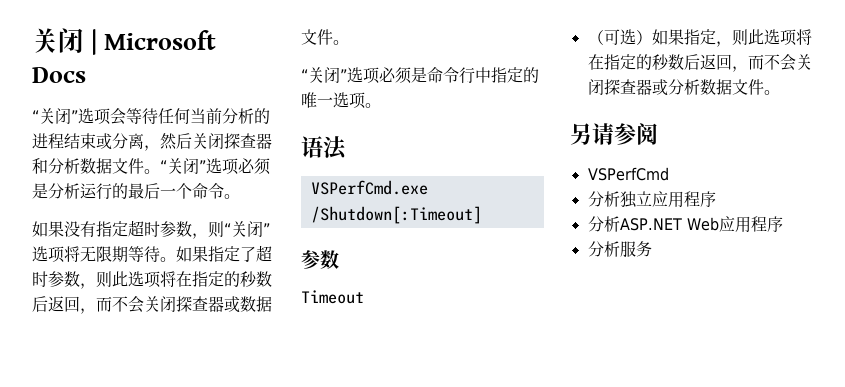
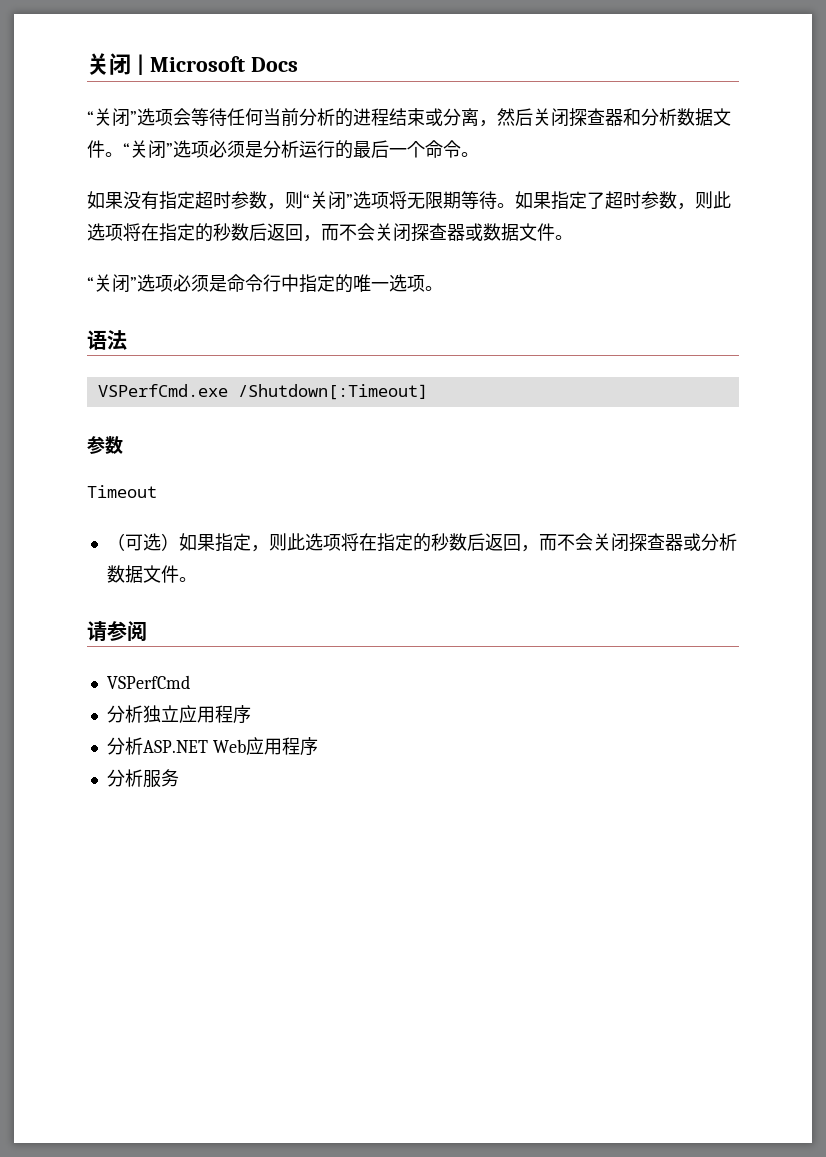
[570,123,592,145] 另 -> (197, 579) none

